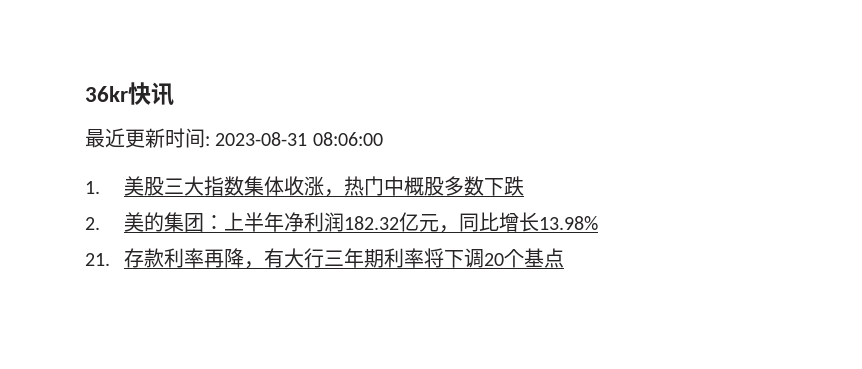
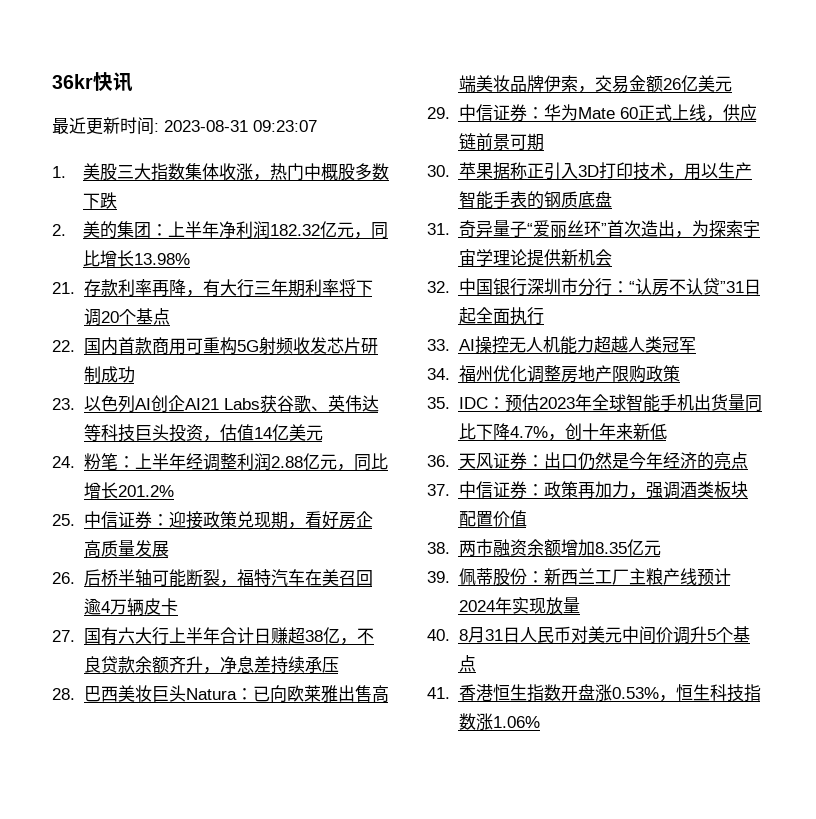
[312,132,383,146] 08:06:00 -> [253,120,317,132] 09:23:07
(565, 258) none -> [52,337,378,355] [83,366,135,383] [52,395,379,413] [83,424,323,442] [52,453,388,471] [83,482,174,499] [52,511,373,529] [83,540,169,558] [52,569,373,587] [83,598,178,616] [52,627,374,645] [83,656,339,674] [52,685,389,703] [458,75,732,93] [427,104,757,122] [458,133,544,151] [427,162,752,180] [458,191,612,209] [427,220,760,238] [458,249,612,267] [427,278,761,296] [458,307,544,325] [427,336,696,354] [427,365,680,383] [427,394,762,412] [458,423,667,441] [427,452,748,470] [427,481,748,499] [458,510,527,527] [427,539,661,557] [427,568,731,586] [458,597,580,615] [427,626,750,644] [458,655,476,672] [427,684,761,702] [458,713,540,731] // 22.国内首款商用可重构5G射频收发芯片研制成功 // 23.以色列AI创企AI21 Labs获谷歌、英伟达等科技巨头投资，估值14亿美元 // 24.粉笔：上半年经调整利润2.88亿元，同比增长201.2% // 25.中信证券：迎接政策兑现期，看好房企高质量发展 // 26.后桥半轴可能断裂，福特汽车在美召回逾4万辆皮卡 // 27.国有六大行上半年合计日赚超38亿，不良贷款余额齐升，净息差持续承压 // 28.巴西美妆巨头Natura：已向欧莱雅出售高端美妆品牌伊索，交易金额26亿美元 // 29.中信证券：华为Mate 60正式上线，供应链前景可期 // 30.苹果据称正引入3D打印技术，用以生产智能手表的钢质底盘 // 31.奇异量子“爱丽丝环”首次造出，为探索宇宙学理论提供新机会 // 32.中国银行深圳市分行：“认房不认贷”31日起全面执行 // 33. AI操控无人机能力超越人类冠军 // 34.福州优化调整房地产限购政策 // 35. IDC：预估2023年全球智能手机出货量同比下降4.7%，创十年来新低 // 36.天风证券：出口仍然是今年经济的亮点 // 37.中信证券：政策再加力，强调酒类板块配置价值 // 38.两市融资余额增加8.35亿元 // 39.佩蒂股份：新西兰工厂主粮产线预计2024年实现放量 // 40. 8月31日人民币对美元中间价调升5个基点 // 41.香港恒生指数开盘涨0.53%，恒生科技指数涨1.06%

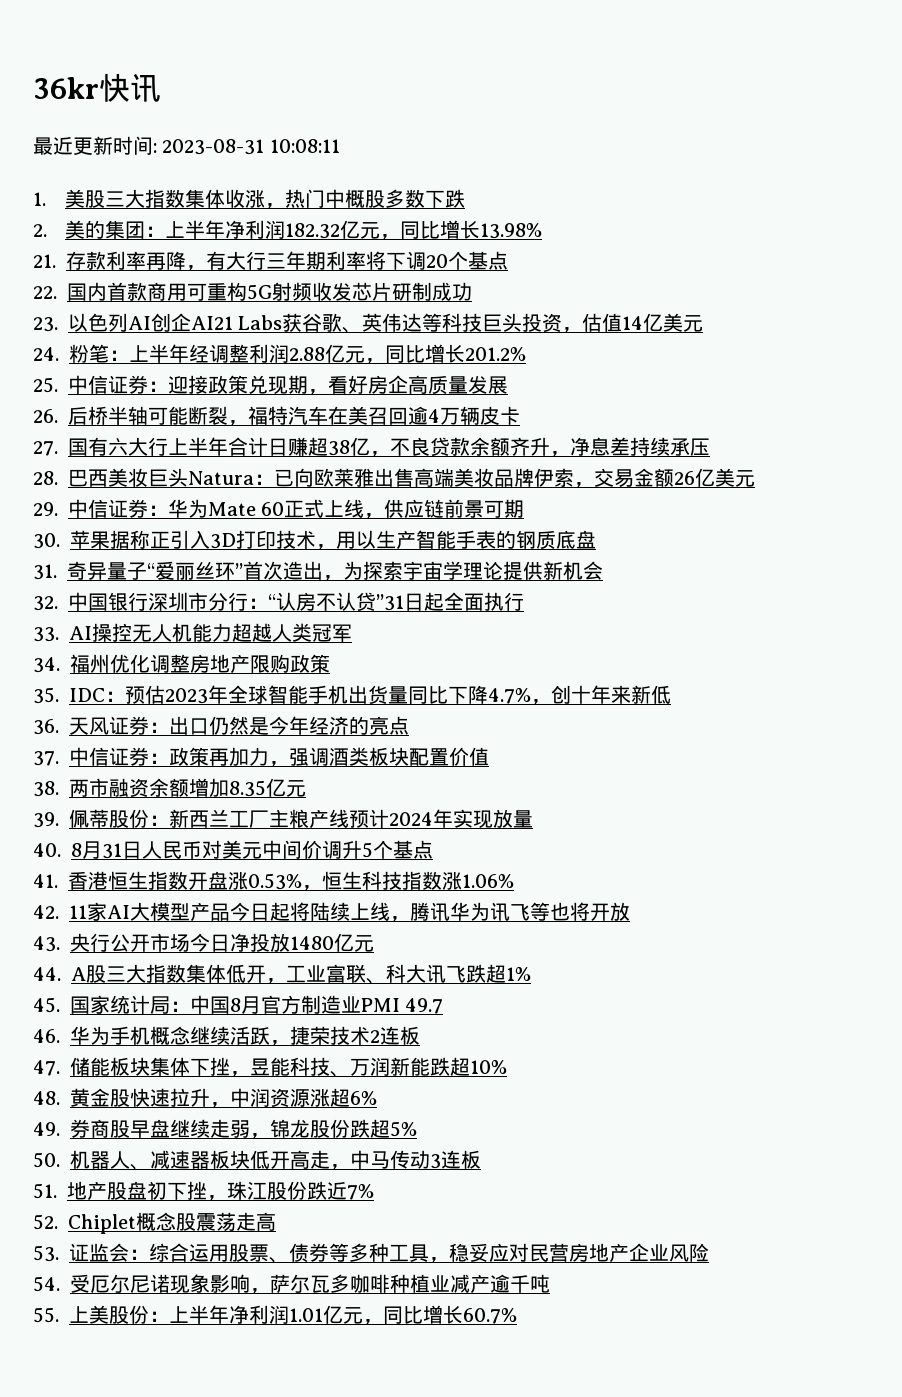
[253,120,317,132] 09:23:07 -> [269,139,340,153] 10:08:11
(540, 722) none -> [33,902,630,922] [33,933,374,952] [33,964,531,984] [33,995,444,1014] [33,1026,420,1046] [33,1057,507,1077] [33,1088,377,1108] [33,1119,417,1139] [33,1150,481,1170] [33,1181,374,1201] [33,1212,276,1234] [33,1243,709,1263] [33,1274,550,1294] [33,1305,517,1325] // 42. 11家AI大模型产品今日起将陆续上线，腾讯华为讯飞等也将开放 // 43.央行公开市场今日净投放1480亿元 // 44. A股三大指数集体低开，工业富联、科大讯飞跌超1% // 45.国家统计局：中国8月官方制造业PMI 49.7 // 46.华为手机概念继续活跃，捷荣技术2连板 // 47.储能板块集体下挫，昱能科技、万润新能跌超10% // 48.黄金股快速拉升，中润资源涨超6% // 49.券商股早盘继续走弱，锦龙股份跌超5% // 50.机器人、减速器板块低开高走，中马传动3连板 // 51.地产股盘初下挫，珠江股份跌近7% // 52. Chiplet概念股震荡走高 // 53.证监会：综合运用股票、债券等多种工具，稳妥应对民营房地产企业风险 // 54.受厄尔尼诺现象影响，萨尔瓦多咖啡种植业减产逾千吨 // 55.上美股份：上半年净利润1.01亿元，同比增长60.7%

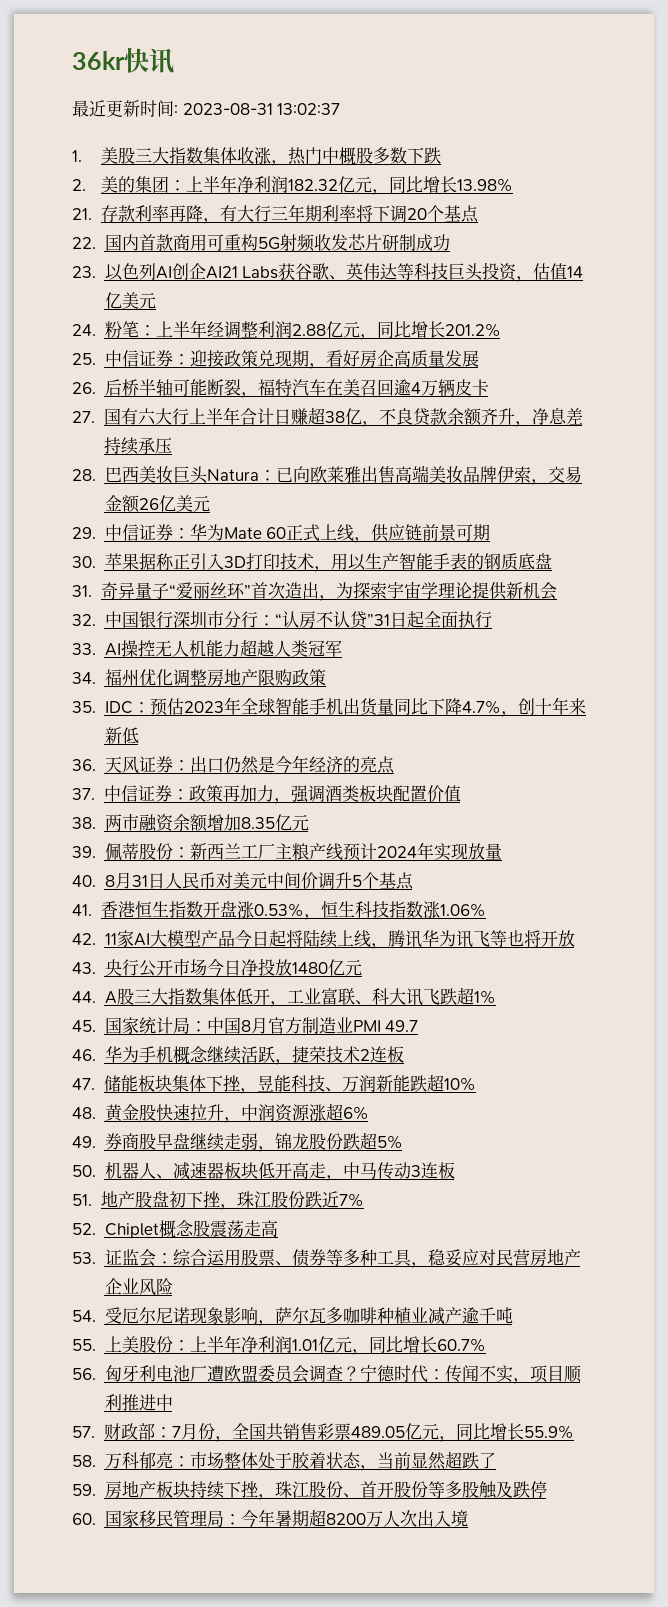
[269,139,340,153] 10:08:11 -> [277,103,341,115] 13:02:37
(517, 1316) none -> [72,1365,582,1384] [104,1394,173,1411] [72,1423,574,1442] [72,1451,496,1471] [72,1481,547,1500] [72,1509,468,1528] // 56.匈牙利电池厂遭欧盟委员会调查？宁德时代：传闻不实，项目顺利推进中 // 57.财政部：7月份，全国共销售彩票489.05亿元，同比增长55.9% // 58.万科郁亮：市场整体处于胶着状态，当前显然超跌了 // 59.房地产板块持续下挫，珠江股份、首开股份等多股触及跌停 // 60.国家移民管理局：今年暑期超8200万人次出入境

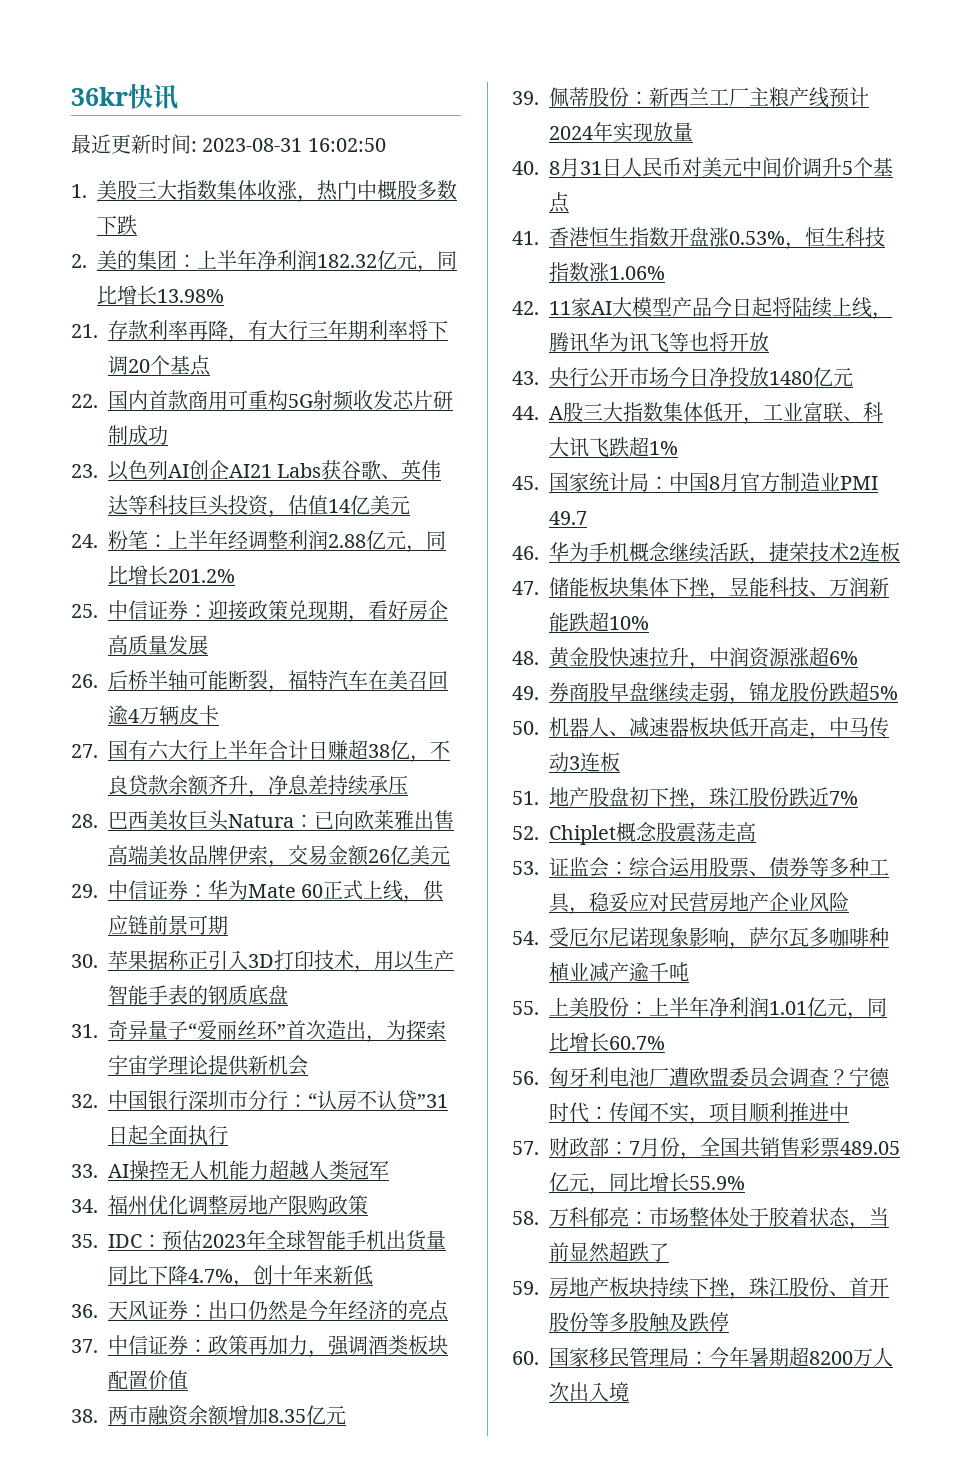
[277,103,341,115] 13:02:37 -> [307,138,386,152] 16:02:50

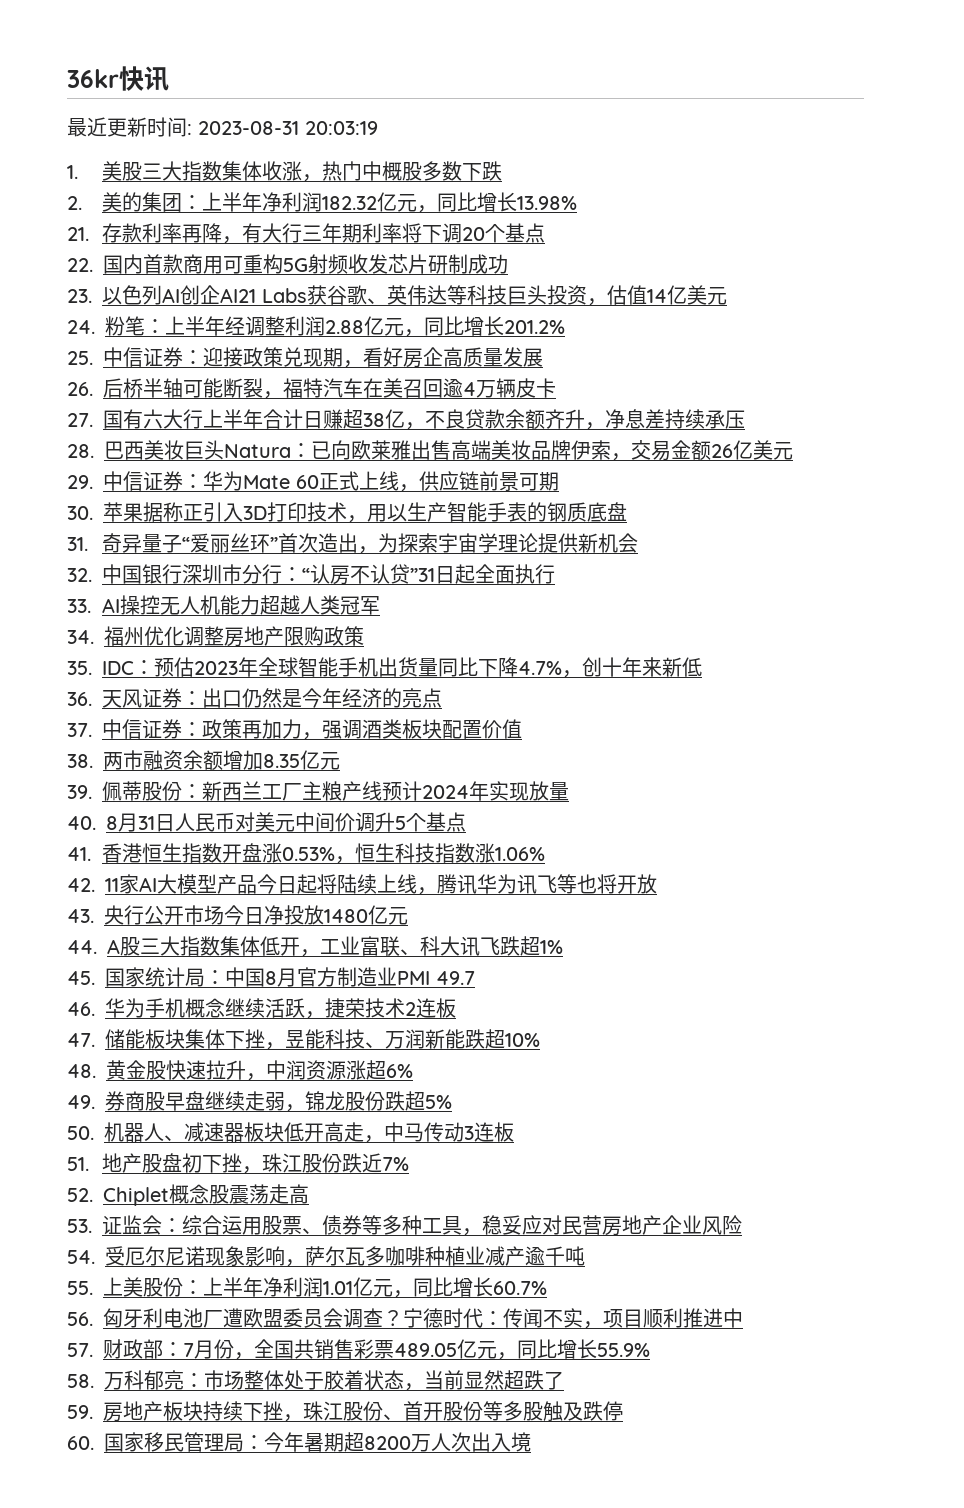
[307,138,386,152] 16:02:50 -> [305,121,378,135] 20:03:19

